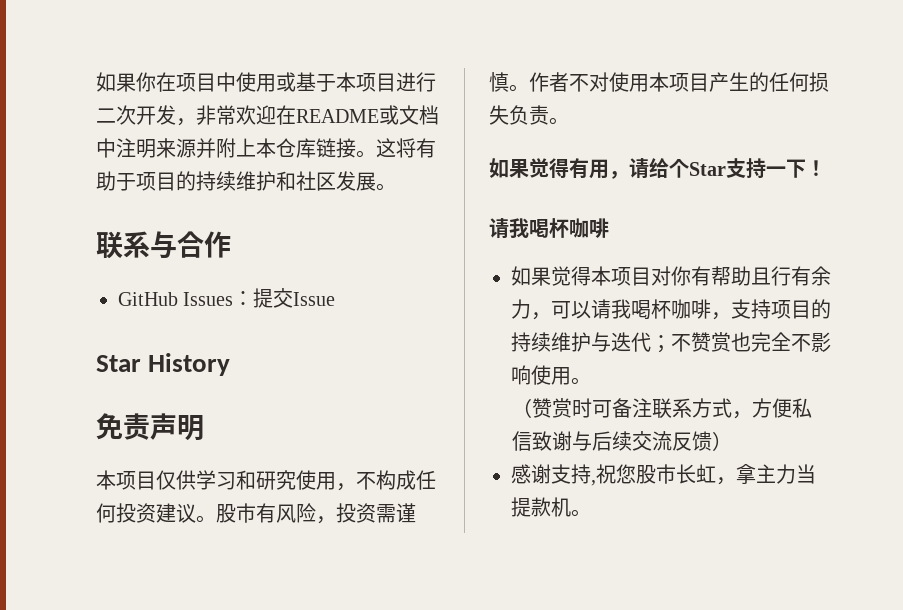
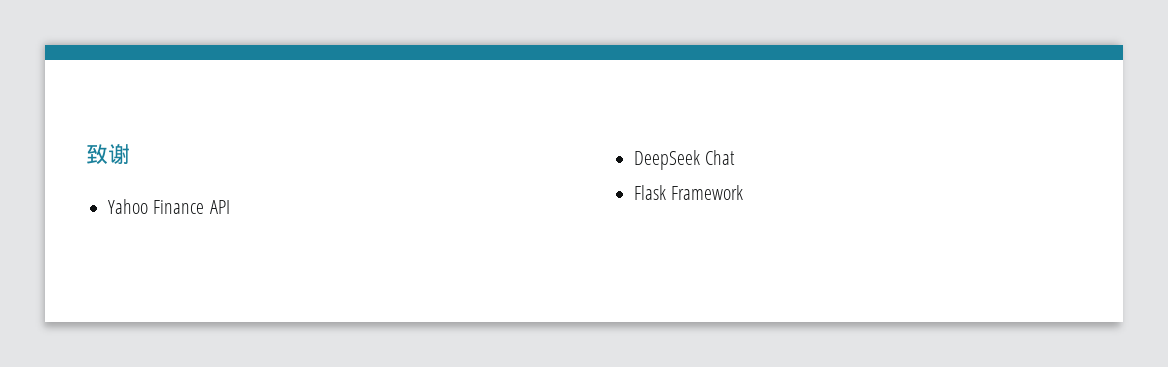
[96,72,436,92] [96,105,439,126] [96,138,436,158] [96,171,396,191] [96,231,231,259] [118,288,336,308] [96,353,231,376] [96,413,204,441] [96,470,436,491] [96,503,416,524] [489,72,829,92] [489,105,569,125] [489,158,826,179] [489,218,609,239] [511,266,831,286] [511,299,831,320] [511,332,831,353] [511,365,591,385] [512,398,813,419] [512,431,733,451] [511,464,816,486] [511,497,591,517] 如果你在项目中使用或基于本项目进行二次开发，非常欢迎在README或文档中注明来源并附上本仓库链接。这将有助于项目的持续维护和社区发展。 // 联系与合作 // GitHub Issues：提交Issue // Star History // 免责声明 // 本项目仅供学习和研究使用，不构成任何投资建议。股市有风险，投资需谨慎。作者不对使用本项目产生的任何损失负责。 // 如果觉得有用，请给个Star支持一下！ // 请我喝杯咖啡 // 如果觉得本项目对你有帮助且行有余力，可以请我喝杯咖啡，支持项目的持续维护与迭代；不赞赏也完全不影响使用。 // （赞赏时可备注联系方式，方便私信致谢与后续交流反馈） // 感谢支持,祝您股市长虹，拿主力当提款机。 -> [86,144,130,165] [108,199,230,214] [634,150,736,170] [634,185,744,200] 致谢 // Yahoo Finance API // DeepSeek Chat // Flask Framework

